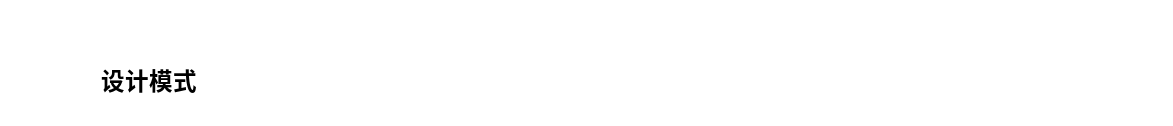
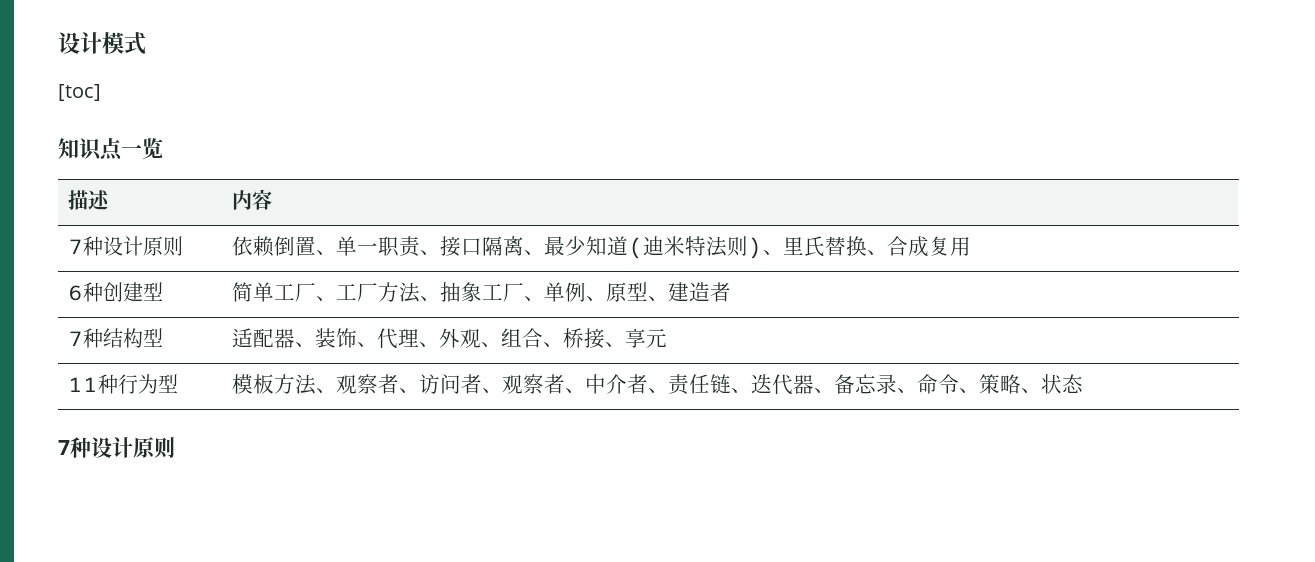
(197, 81) none -> [58,84,101,101] [58,138,163,161] [67,190,110,210] [231,189,272,210] [67,236,183,256] [231,236,971,259] [67,282,163,302] [231,282,731,303] [67,328,163,348] [231,328,667,349] [67,374,178,394] [231,374,1083,395] [58,437,175,459] // [toc] // 知识点一览 // 描述 | 内容 // 7种设计原则 | 依赖倒置、单一职责、接口隔离、最少知道(迪米特法则)、里氏替换、合成复用 // 6种创建型 | 简单工厂、工厂方法、抽象工厂、单例、原型、建造者 // 7种结构型 | 适配器、装饰、代理、外观、组合、桥接、享元 // 11种行为型 | 模板方法、观察者、访问者、观察者、中介者、责任链、迭代器、备忘录、命令、策略、状态 // 7种设计原则

